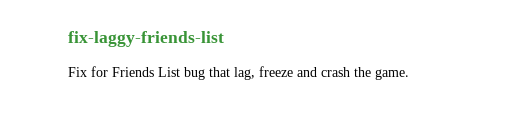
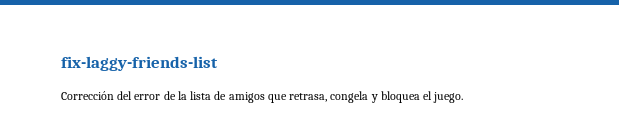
[68,66,409,80] Fix for Friends List bug that lag, freeze and crash the game. -> [61,91,464,103] Corrección del error de la lista de amigos que retrasa, congela y bloquea el juego.

